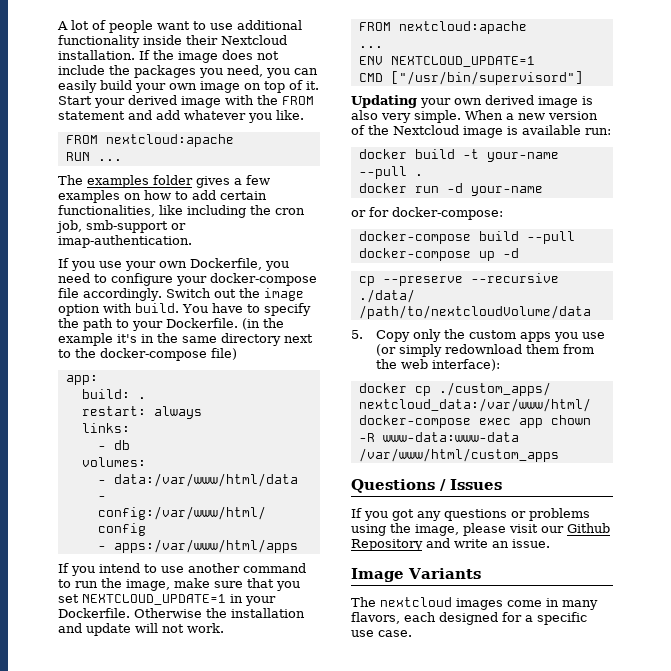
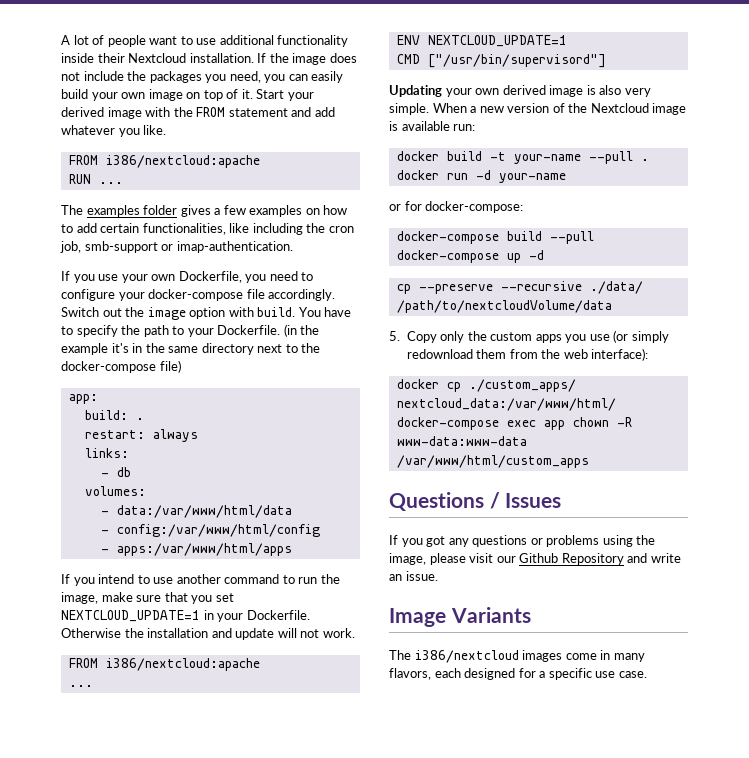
[105,134,234,147] nextcloud:apache -> [105,155,260,168] i386/nextcloud:apache
[398,21,527,34] nextcloud:apache -> [105,658,260,671] i386/nextcloud:apache
[380,597,452,607] nextcloud -> [414,650,519,663] i386/nextcloud

